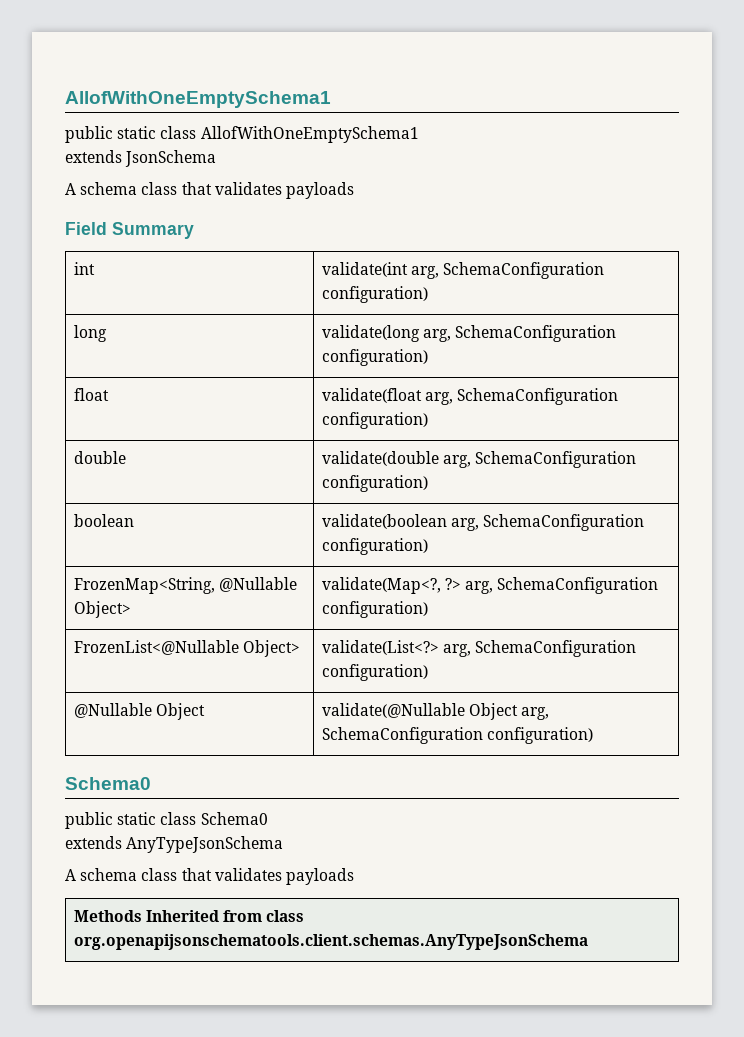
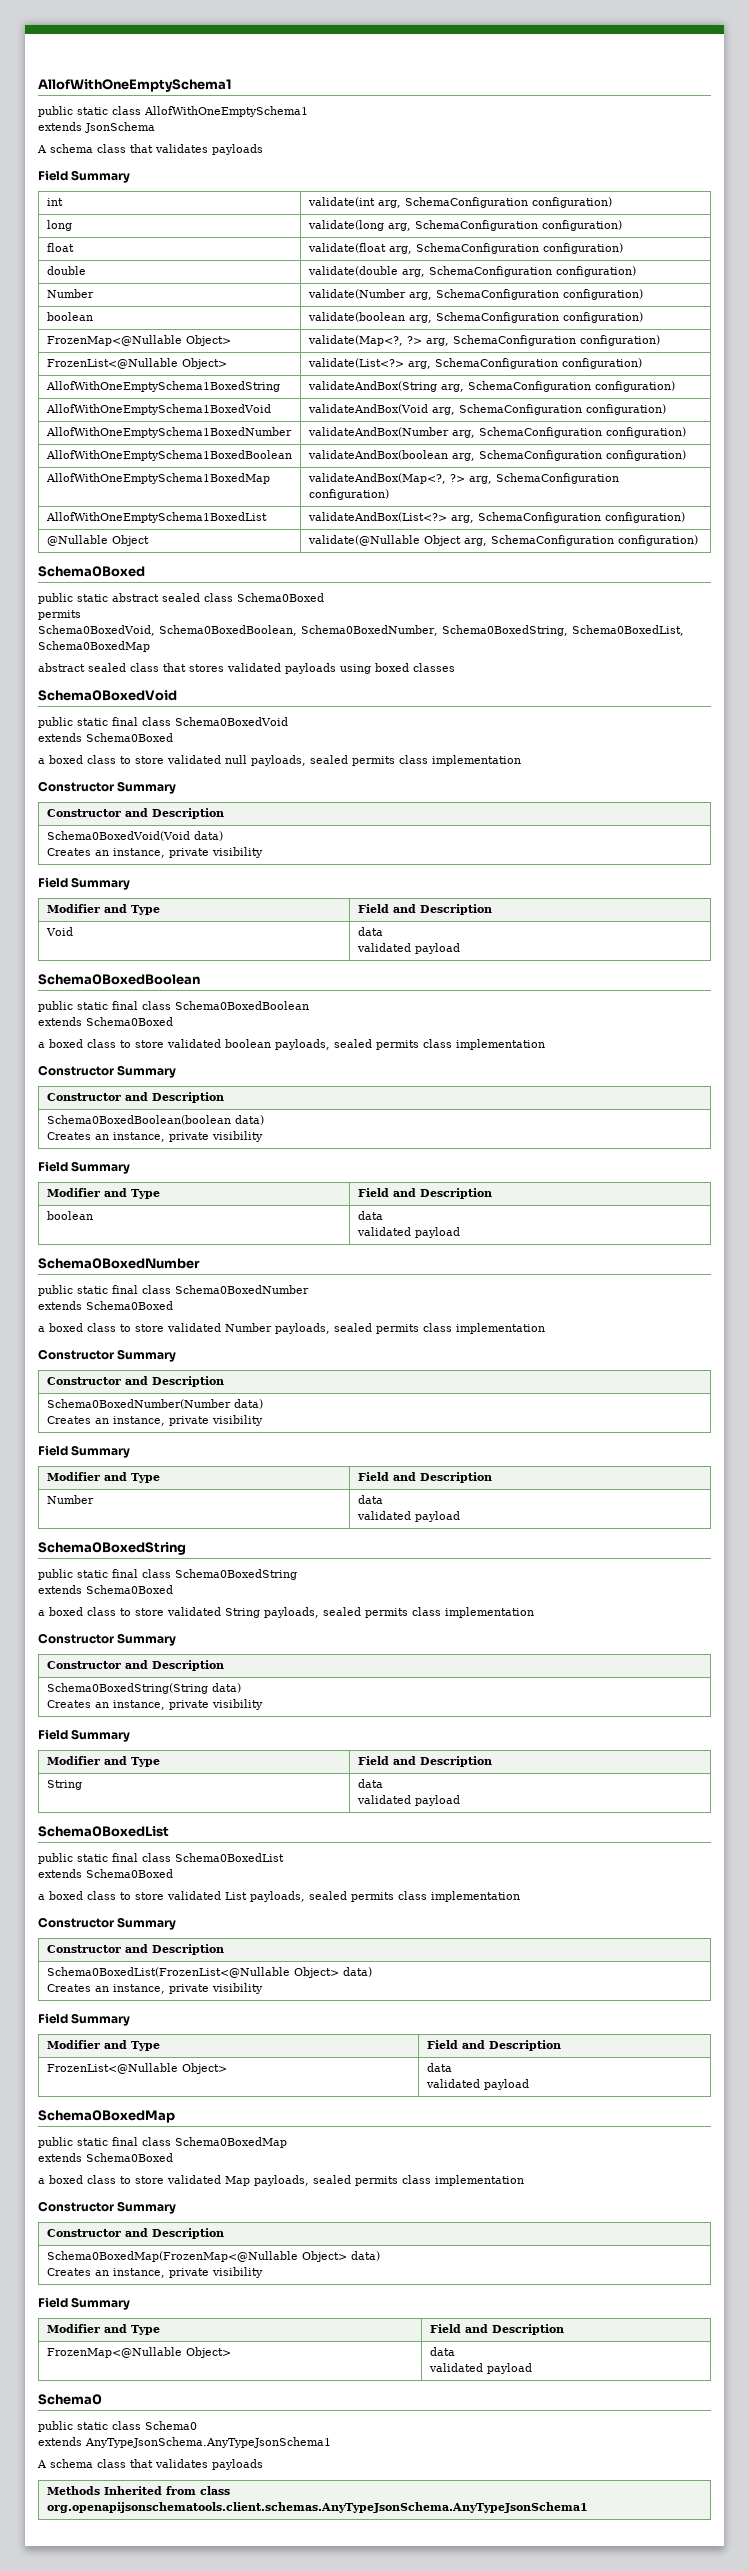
(428, 483) none -> [46,289,94,298] [307,289,643,300] // Number | validate(Number arg, SchemaConfiguration configuration)
[73,577,297,594] FrozenMap<String, @Nullable -> [46,335,182,346] FrozenMap<@Nullable
(428, 672) none -> [45,381,280,392] [307,381,675,392] [45,404,271,415] [307,404,666,415] [45,427,292,438] [307,427,686,438] [45,450,292,461] [307,450,686,461] [45,473,270,484] [307,473,619,484] [308,489,389,500] [45,512,267,523] [307,512,685,523] // AllofWithOneEmptySchema1BoxedString | validateAndBox(String arg, SchemaConfiguration configuration) // AllofWithOneEmptySchema1BoxedVoid | validateAndBox(Void arg, SchemaConfiguration configuration) // AllofWithOneEmptySchema1BoxedNumber | validateAndBox(Number arg, SchemaConfiguration configuration) // AllofWithOneEmptySchema1BoxedBoolean | validateAndBox(boolean arg, SchemaConfiguration configuration) // AllofWithOneEmptySchema1BoxedMap | validateAndBox(Map<?, ?> arg, SchemaConfiguration configuration) // AllofWithOneEmptySchema1BoxedList | validateAndBox(List<?> arg, SchemaConfiguration configuration)
(593, 735) none -> [38,566,145,577] [38,593,324,604] [38,610,81,620] [38,625,684,636] [38,641,150,652] [38,663,455,674] [38,690,177,701] [38,717,288,728] [38,733,173,742] [38,755,521,766] [38,781,177,794] [46,808,224,819] [46,831,223,841] [46,847,263,858] [38,877,131,890] [46,904,160,915] [357,904,492,915] [45,927,73,936] [357,927,383,936] [356,943,460,954] [38,974,200,985] [38,1001,309,1012] [38,1017,173,1026] [38,1039,545,1050] [38,1065,177,1078] [46,1092,224,1103] [46,1115,264,1125] [46,1131,263,1142] [38,1161,131,1174] [46,1188,160,1199] [357,1188,492,1199] [46,1211,93,1220] [357,1211,383,1220] [356,1227,460,1238] [38,1258,200,1269] [38,1285,309,1296] [38,1301,173,1310] [38,1323,545,1334] [38,1349,177,1362] [46,1376,224,1387] [46,1399,263,1409] [46,1415,263,1426] [38,1445,131,1458] [46,1472,160,1483] [357,1472,492,1483] [46,1495,94,1504] [357,1495,383,1504] [356,1511,460,1522] [38,1542,186,1555] [38,1569,297,1580] [38,1585,173,1594] [38,1607,534,1618] [38,1633,177,1646] [46,1660,224,1671] [46,1683,241,1694] [46,1699,263,1710] [38,1729,131,1742] [46,1756,160,1767] [357,1756,492,1767] [46,1780,82,1790] [357,1779,383,1788] [356,1795,460,1806] [38,1826,169,1837] [38,1853,284,1864] [38,1869,173,1878] [38,1891,520,1902] [38,1917,177,1930] [46,1944,224,1955] [46,1967,372,1978] [46,1983,263,1994] [38,2013,131,2026] [46,2040,160,2051] [426,2040,561,2051] [46,2063,227,2074] [426,2063,452,2072] [425,2079,529,2090] [38,2110,175,2123] [38,2137,287,2148] [38,2153,173,2162] [38,2175,524,2186] [38,2201,177,2214] [46,2228,224,2239] [46,2251,380,2262] [46,2267,263,2278] [38,2297,131,2310] [46,2324,160,2335] [429,2324,564,2335] [46,2347,231,2358] [429,2347,455,2356] [428,2363,532,2374] // Schema0Boxed // public static abstract sealed class Schema0Boxed // permits // Schema0BoxedVoid, Schema0BoxedBoolean, Schema0BoxedNumber, Schema0BoxedString, Schema0BoxedList, Schema0BoxedMap // abstract sealed class that stores validated payloads using boxed classes // Schema0BoxedVoid // public static final class Schema0BoxedVoid // extends Schema0Boxed // a boxed class to store validated null payloads, sealed permits class implementation // Constructor Summary // Constructor and Description // Schema0BoxedVoid(Void data) // Creates an instance, private visibility // Field Summary // Modifier and Type | Field and Description // Void | data // validated payload // Schema0BoxedBoolean // public static final class Schema0BoxedBoolean // extends Schema0Boxed // a boxed class to store validated boolean payloads, sealed permits class implementation // Constructor Summary // Constructor and Description // Schema0BoxedBoolean(boolean data) // Creates an instance, private visibility // Field Summary // Modifier and Type | Field and Description // boolean | data // validated payload // Schema0BoxedNumber // public static final class Schema0BoxedNumber // extends Schema0Boxed // a boxed class to store validated Number payloads, sealed permits class implementation // Constructor Summary // Constructor and Description // Schema0BoxedNumber(Number data) // Creates an instance, private visibility // Field Summary // Modifier and Type | Field and Description // Number | data // validated payload // Schema0BoxedString // public static final class Schema0BoxedString // extends Schema0Boxed // a boxed class to store validated String payloads, sealed permits class implementation // Constructor Summary // Constructor and Description // Schema0BoxedString(String data) // Creates an instance, private visibility // Field Summary // Modifier and Type | Field and Description // String | data // validated payload // Schema0BoxedList // public static final class Schema0BoxedList // extends Schema0Boxed // a boxed class to store validated List payloads, sealed permits class implementation // Constructor Summary // Constructor and Description // Schema0BoxedList(FrozenList<@Nullable Object> data) // Creates an instance, private visibility // Field Summary // Modifier and Type | Field and Description // FrozenList<@Nullable Object> | data // validated payload // Schema0BoxedMap // public static final class Schema0BoxedMap // extends Schema0Boxed // a boxed class to store validated Map payloads, sealed permits class implementation // Constructor Summary // Constructor and Description // Schema0BoxedMap(FrozenMap<@Nullable Object> data) // Creates an instance, private visibility // Field Summary // Modifier and Type | Field and Description // FrozenMap<@Nullable Object> | data // validated payload
[126,836,284,853] AnyTypeJsonSchema -> [85,2437,331,2448] AnyTypeJsonSchema.AnyTypeJsonSchema1
[73,934,588,950] org.openapijsonschematools.client.schemas.AnyTypeJsonSchema -> [46,2502,588,2513] org.openapijsonschematools.client.schemas.AnyTypeJsonSchema.AnyTypeJsonSchema1

